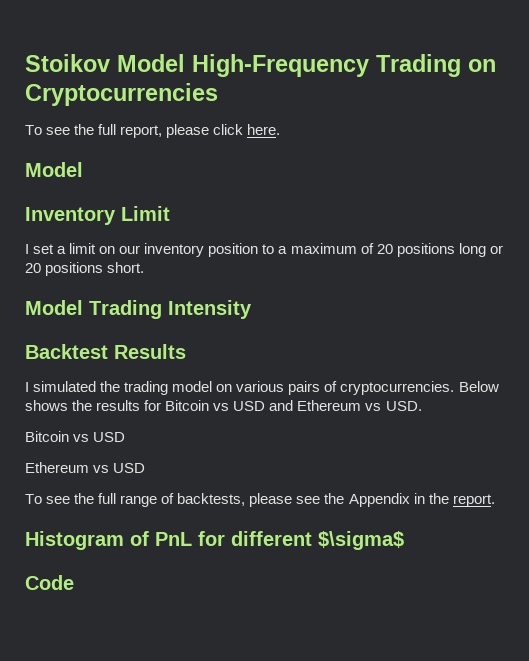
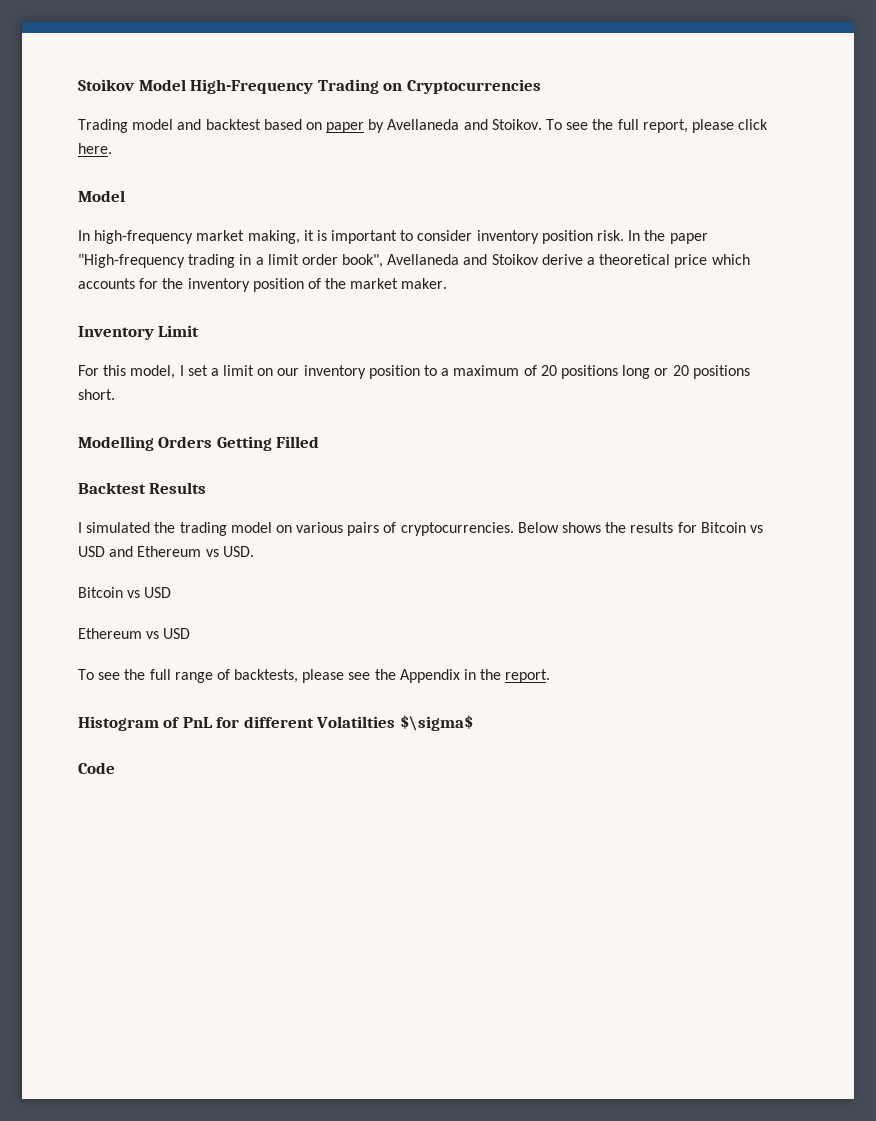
(218, 94) none -> [78,119,542,133] Trading model and backtest based on paper by Avellaneda and Stoikov.
(83, 169) none -> [78,230,708,244] [78,254,750,268] [78,278,448,292] // In high-frequency market making, it is important to consider inventory position risk. In the paper "High-frequency trading in a limit order book", Avellaneda and Stoikov derive a theoretical price which accounts for the inventory position of the market maker.
(170, 213) none -> [78,365,176,379] For this model,
[25,300,252,319] Model Trading Intensity -> [78,436,320,451] Modelling Orders Getting Filled
(312, 538) none -> [316,716,396,728] Volatilties

